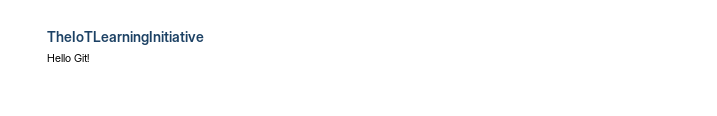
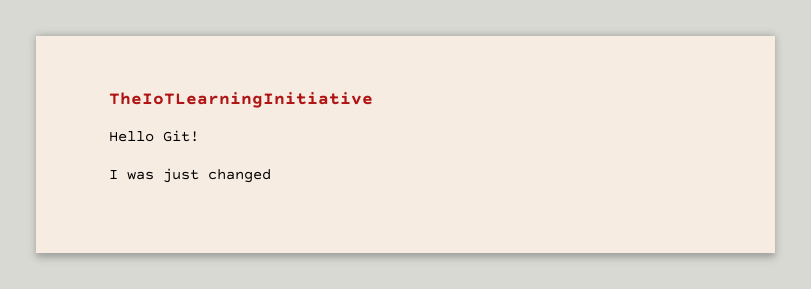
(89, 58) none -> [109,168,271,183] // I was just changed

